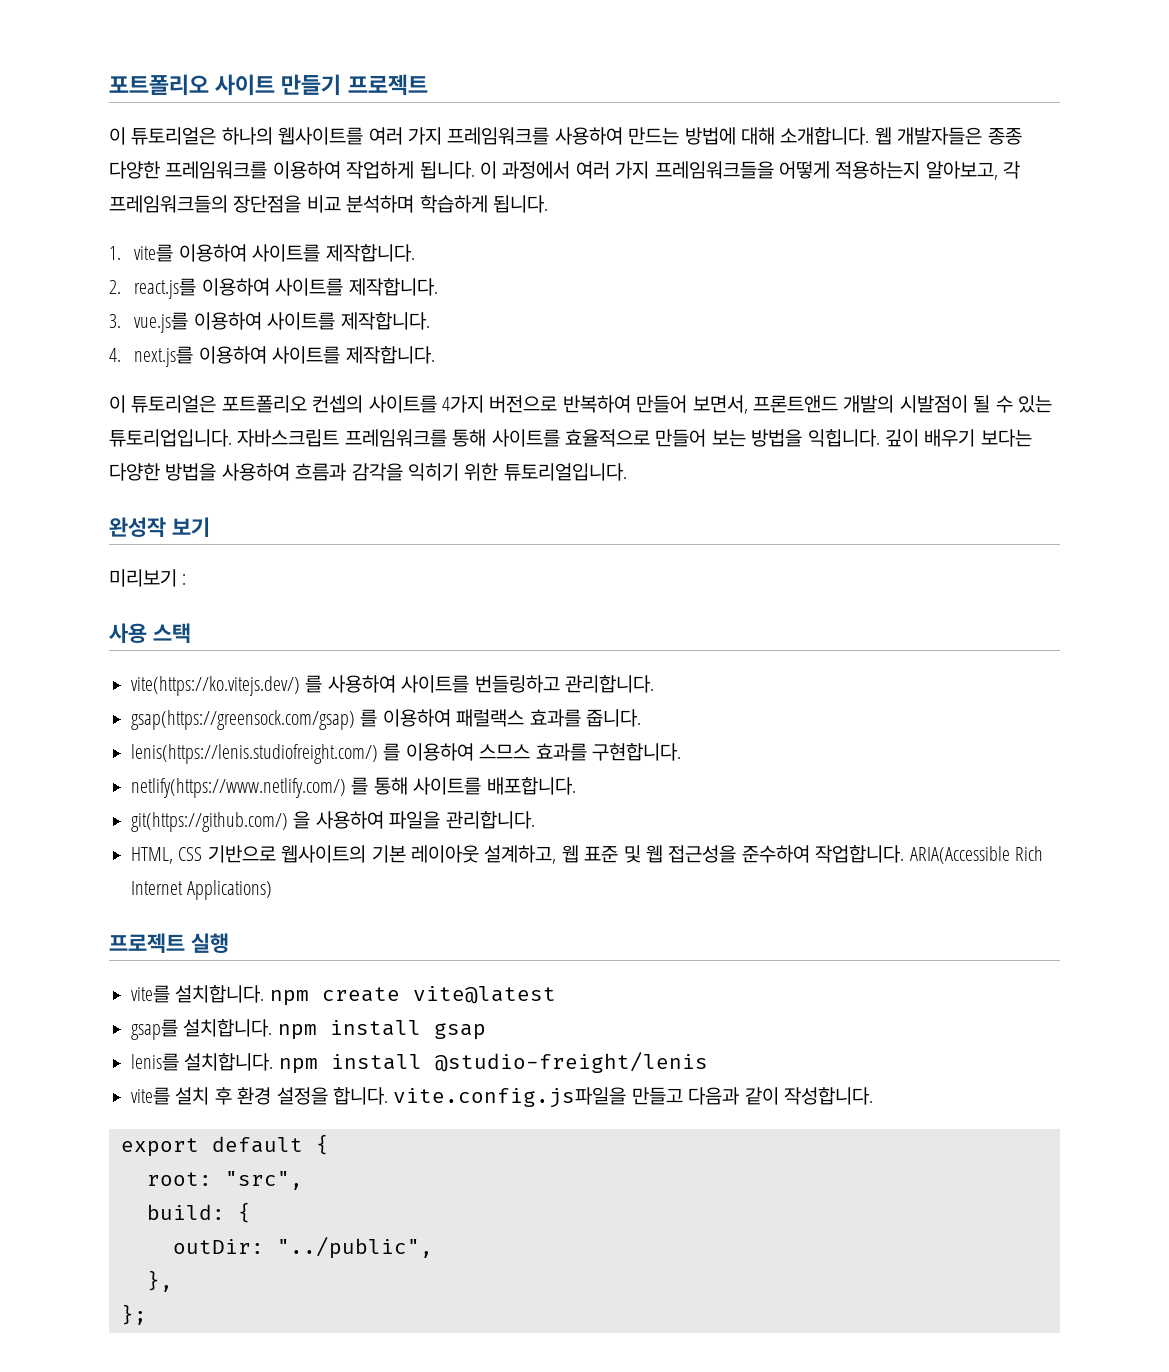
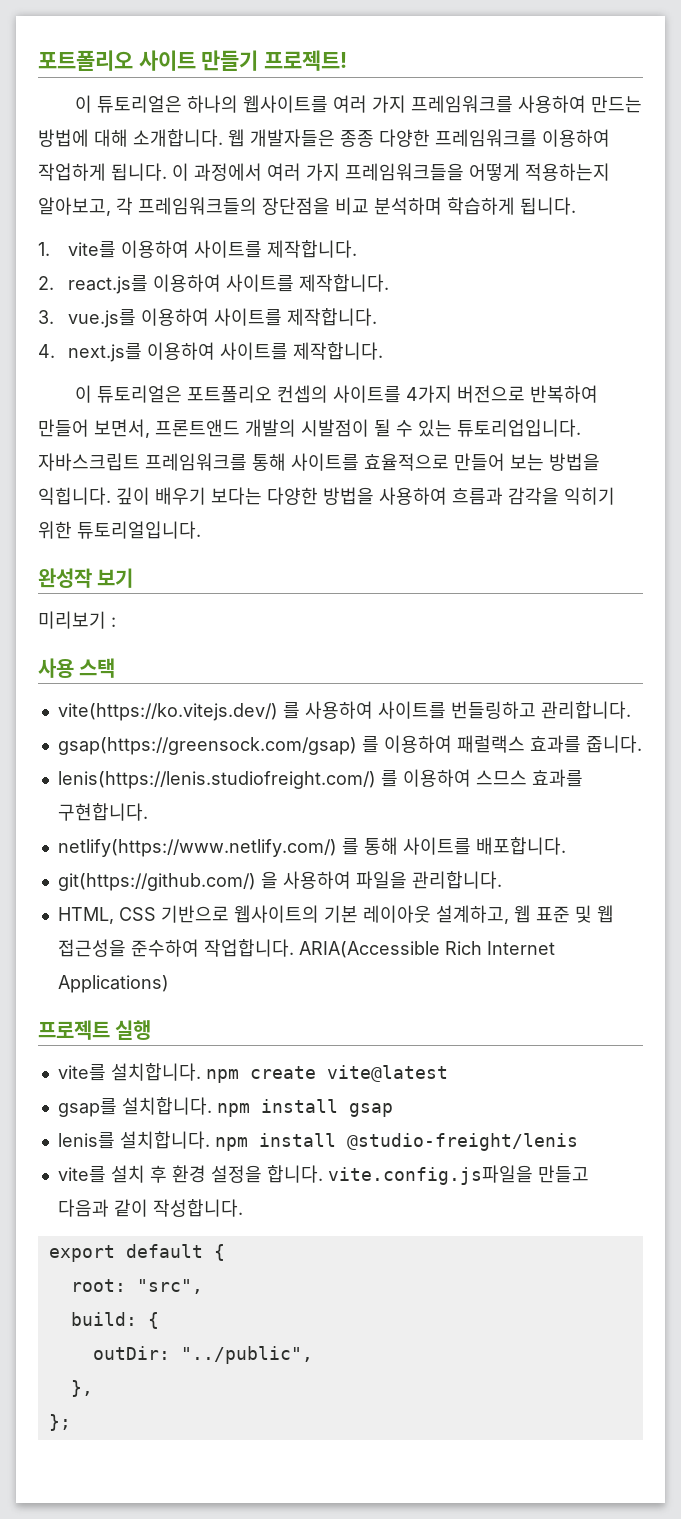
[347,74,428,96] 프로젝트 -> [264,50,348,71] 프로젝트!

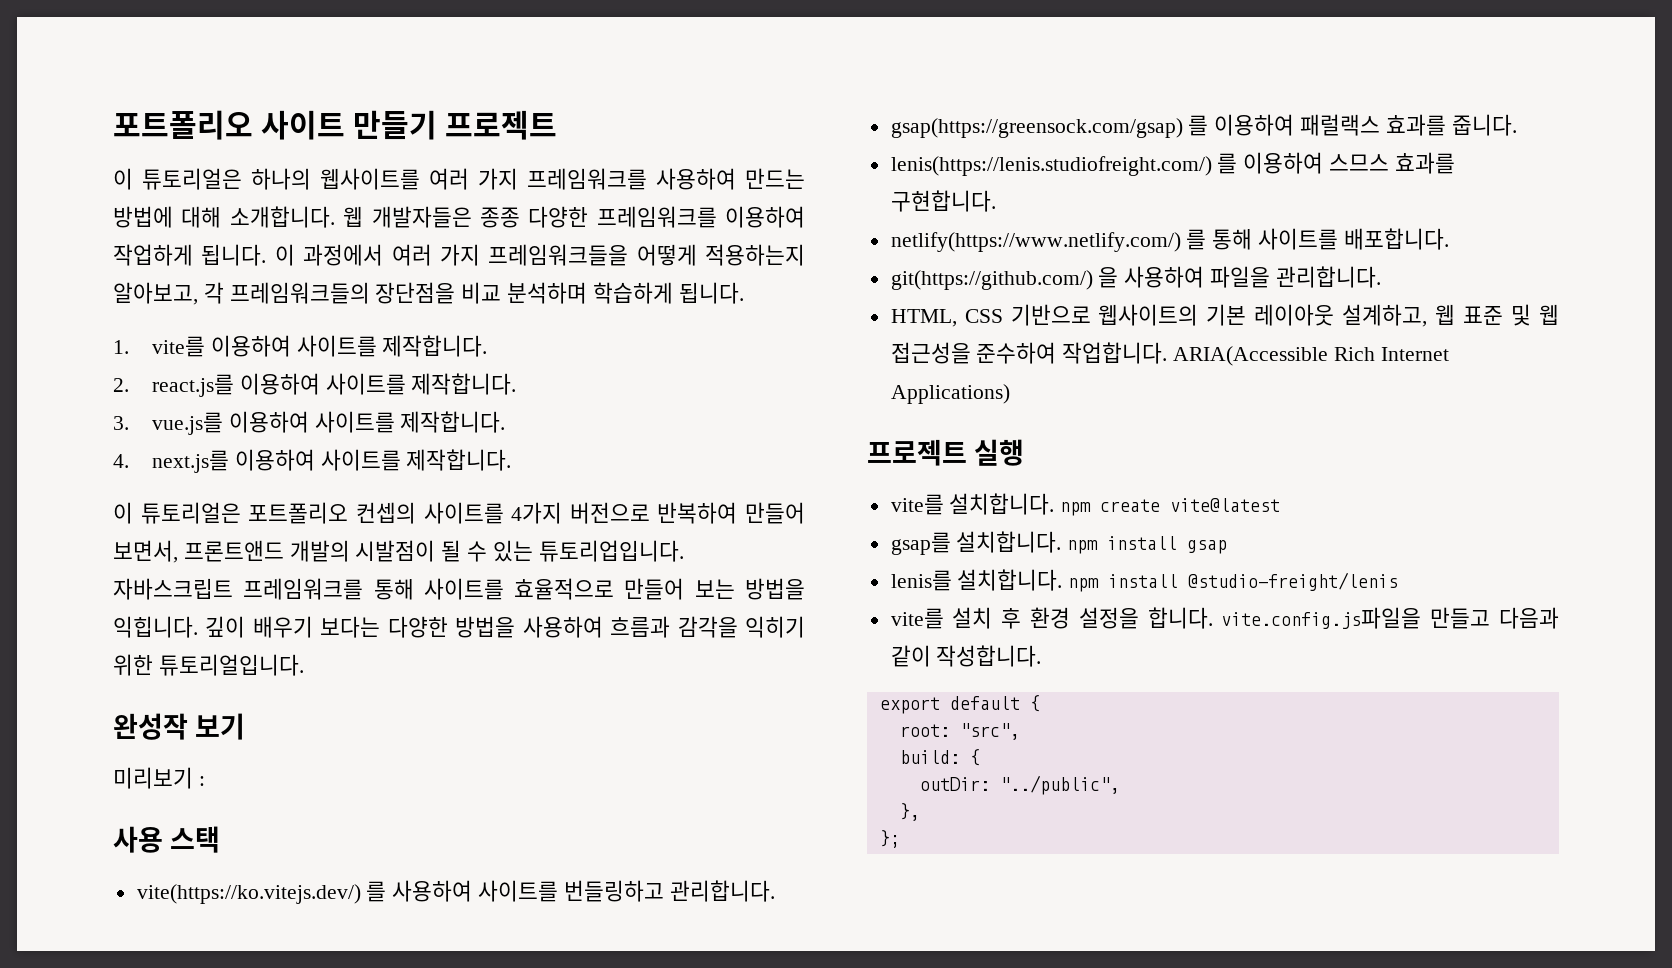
[264,50,348,71] 프로젝트! -> [445,110,558,140] 프로젝트

